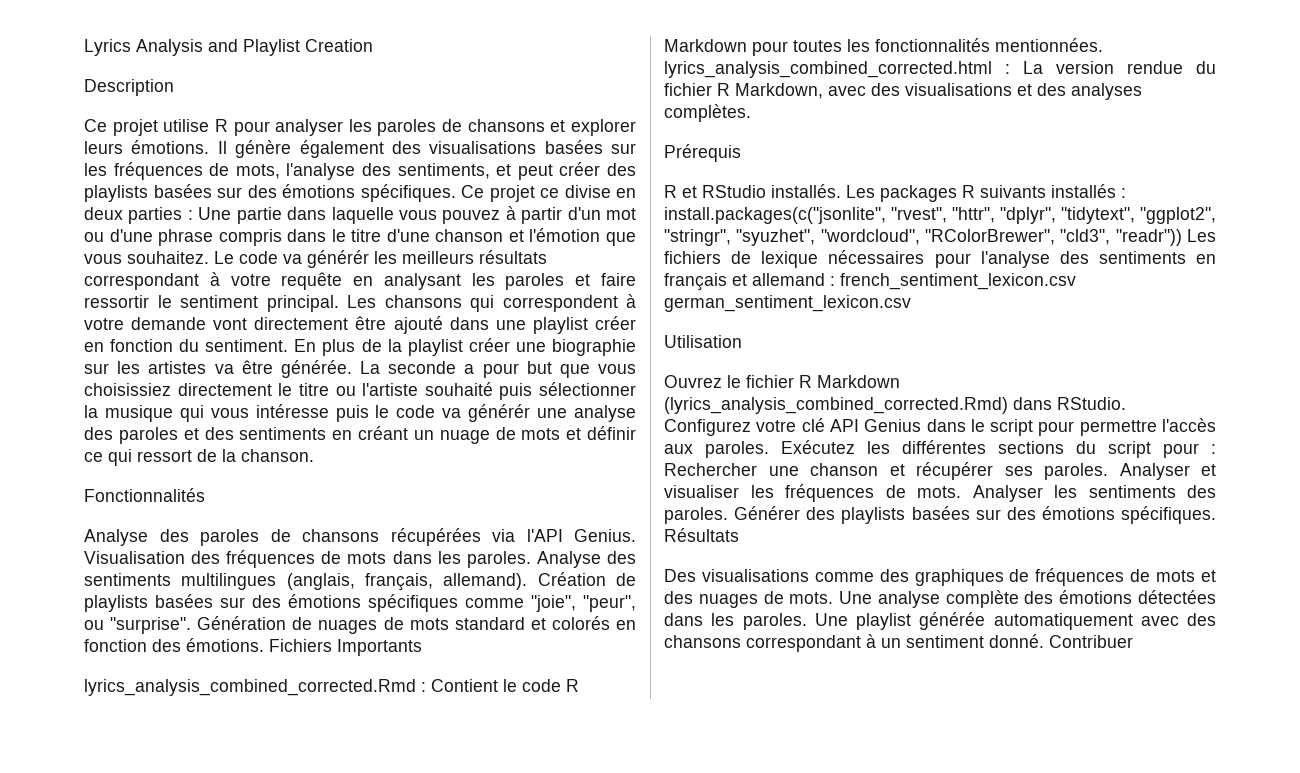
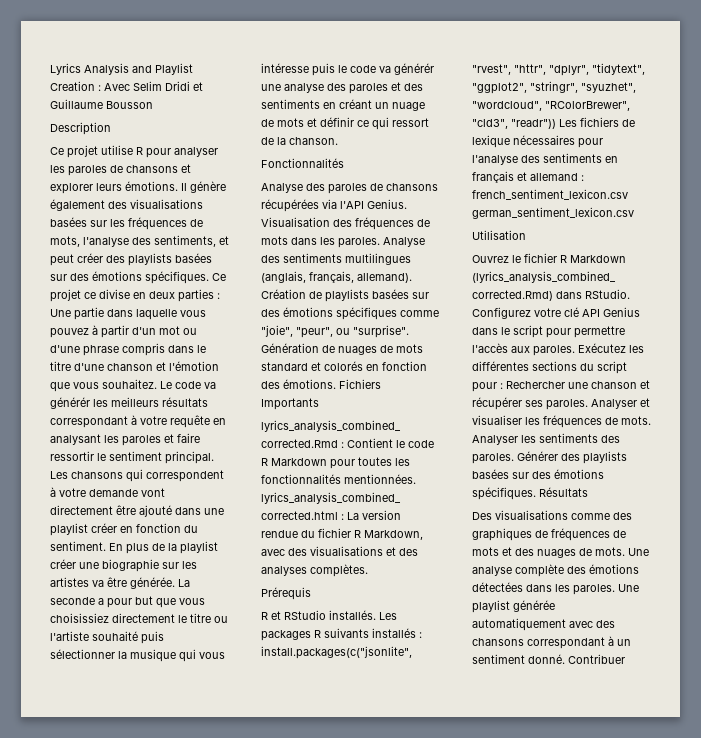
(373, 45) none -> [98,81,203,91] [50,99,153,109] : Avec Selim Dridi et Guillaume Bousson

